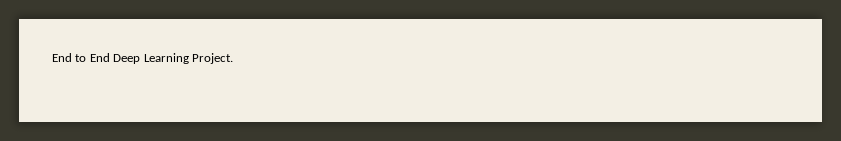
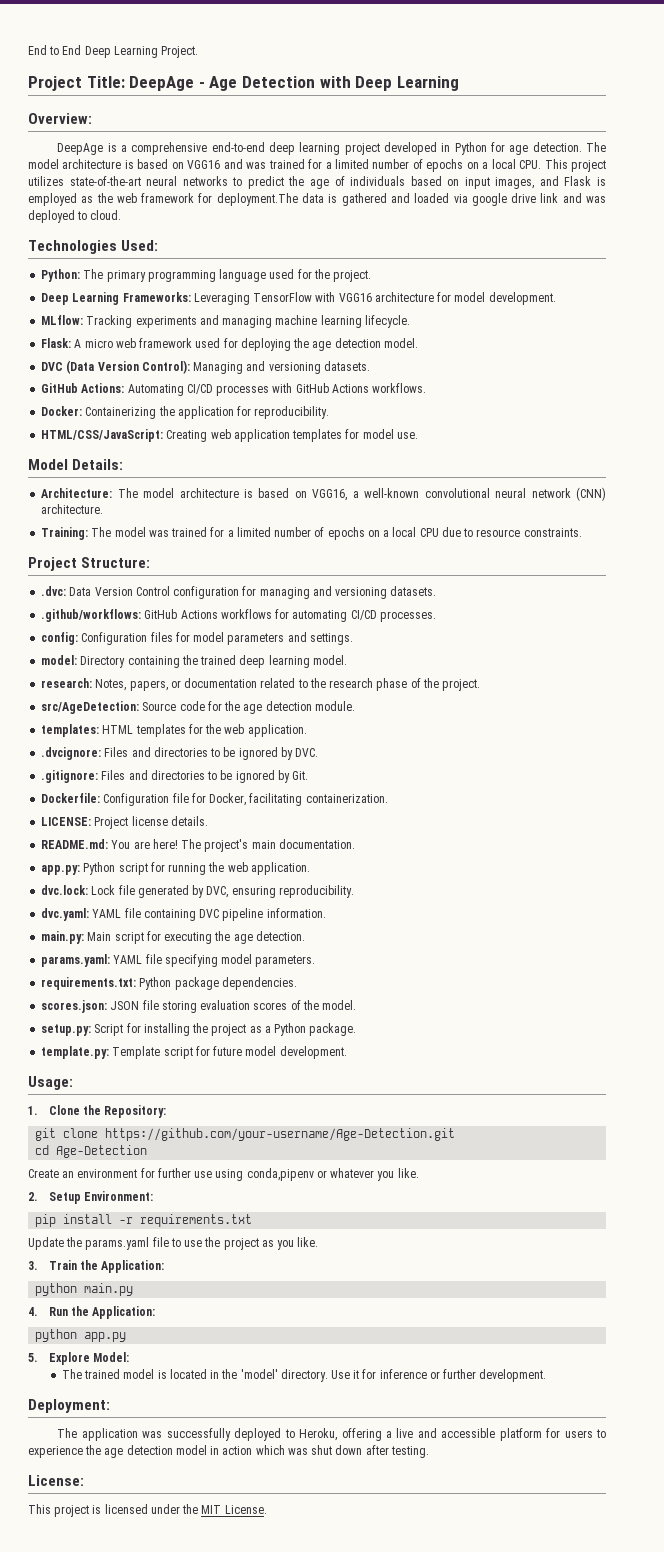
(233, 58) none -> [28,76,459,91] [28,113,92,124] [57,142,607,155] [28,159,606,172] [28,176,606,189] [28,193,606,206] [28,210,122,223] [28,240,159,254] [41,269,372,282] [41,292,556,305] [41,315,410,328] [41,338,418,351] [41,360,370,374] [41,383,427,396] [41,406,330,419] [41,429,418,442] [28,459,124,470] [41,487,606,501] [41,504,104,514] [41,527,582,540] [28,557,151,571] [41,586,437,599] [41,609,436,622] [41,632,353,645] [41,655,347,668] [41,678,481,691] [41,701,355,714] [41,724,307,737] [41,747,319,760] [41,770,309,783] [41,793,388,806] [41,816,208,829] [41,839,355,852] [41,862,310,875] [41,885,354,898] [41,908,326,921] [41,931,305,944] [41,954,316,967] [41,977,297,990] [41,1000,357,1013] [41,1023,357,1036] [41,1046,347,1059] [28,1076,73,1090] [28,1105,167,1118] [35,1128,456,1141] [35,1145,148,1158] [28,1168,419,1181] [28,1191,153,1204] [35,1214,253,1227] [28,1237,319,1250] [28,1260,165,1273] [35,1283,134,1296] [28,1306,156,1319] [35,1329,127,1342] [28,1352,129,1365] [61,1369,547,1382] [28,1399,110,1413] [57,1428,606,1441] [28,1445,429,1458] [28,1475,84,1486] [28,1504,267,1517] // Project Title: DeepAge - Age Detection with Deep Learning // Overview: // DeepAge is a comprehensive end-to-end deep learning project developed in Python for age detection. The model architecture is based on VGG16 and was trained for a limited number of epochs on a local CPU. This project utilizes state-of-the-art neural networks to predict the age of individuals based on input images, and Flask is employed as the web framework for deployment.The data is gathered and loaded via google drive link and was deployed to cloud. // Technologies Used: // Python: The primary programming language used for the project. // Deep Learning Frameworks: Leveraging TensorFlow with VGG16 architecture for model development. // MLflow: Tracking experiments and managing machine learning lifecycle. // Flask: A micro web framework used for deploying the age detection model. // DVC (Data Version Control): Managing and versioning datasets. // GitHub Actions: Automating CI/CD processes with GitHub Actions workflows. // Docker: Containerizing the application for reproducibility. // HTML/CSS/JavaScript: Creating web application templates for model use. // Model Details: // Architecture: The model architecture is based on VGG16, a well-known convolutional neural network (CNN) architecture. // Training: The model was trained for a limited number of epochs on a local CPU due to resource constraints. // Project Structure: // .dvc: Data Version Control configuration for managing and versioning datasets. // .github/workflows: GitHub Actions workflows for automating CI/CD processes. // config: Configuration files for model parameters and settings. // model: Directory containing the trained deep learning model. // research: Notes, papers, or documentation related to the research phase of the project. // src/AgeDetection: Source code for the age detection module. // templates: HTML templates for the web application. // .dvcignore: Files and directories to be ignored by DVC. // .gitignore: Files and directories to be ignored by Git. // Dockerfile: Configuration file for Docker, facilitating containerization. // LICENSE: Project license details. // README.md: You are here! The project's main documentation. // app.py: Python script for running the web application. // dvc.lock: Lock file generated by DVC, ensuring reproducibility. // dvc.yaml: YAML file containing DVC pipeline information. // main.py: Main script for executing the age detection. // params.yaml: YAML file specifying model parameters. // requirements.txt: Python package dependencies. // scores.json: JSON file storing evaluation scores of the model. // setup.py: Script for installing the project as a Python package. // template.py: Template script for future model development. // Usage: // 1. Clone the Repository: // git clone https://github.com/your-username/Age-Detection.git // cd Age-Detection // Create an environment for further use using conda,pipenv or whatever you like. // 2. Setup Environment: // pip install -r requirements.txt // Update the params.yaml file to use the project as you like. // 3. Train the Application: // python main.py // 4. Run the Application: // python app.py // 5. Explore Model: // The trained model is located in the 'model' directory. Use it for inference or further development. // Deployment: // The application was successfully deployed to Heroku, offering a live and accessible platform for users to experience the age detection model in action which was shut down after testing. // License: // This project is licensed under the MIT License.

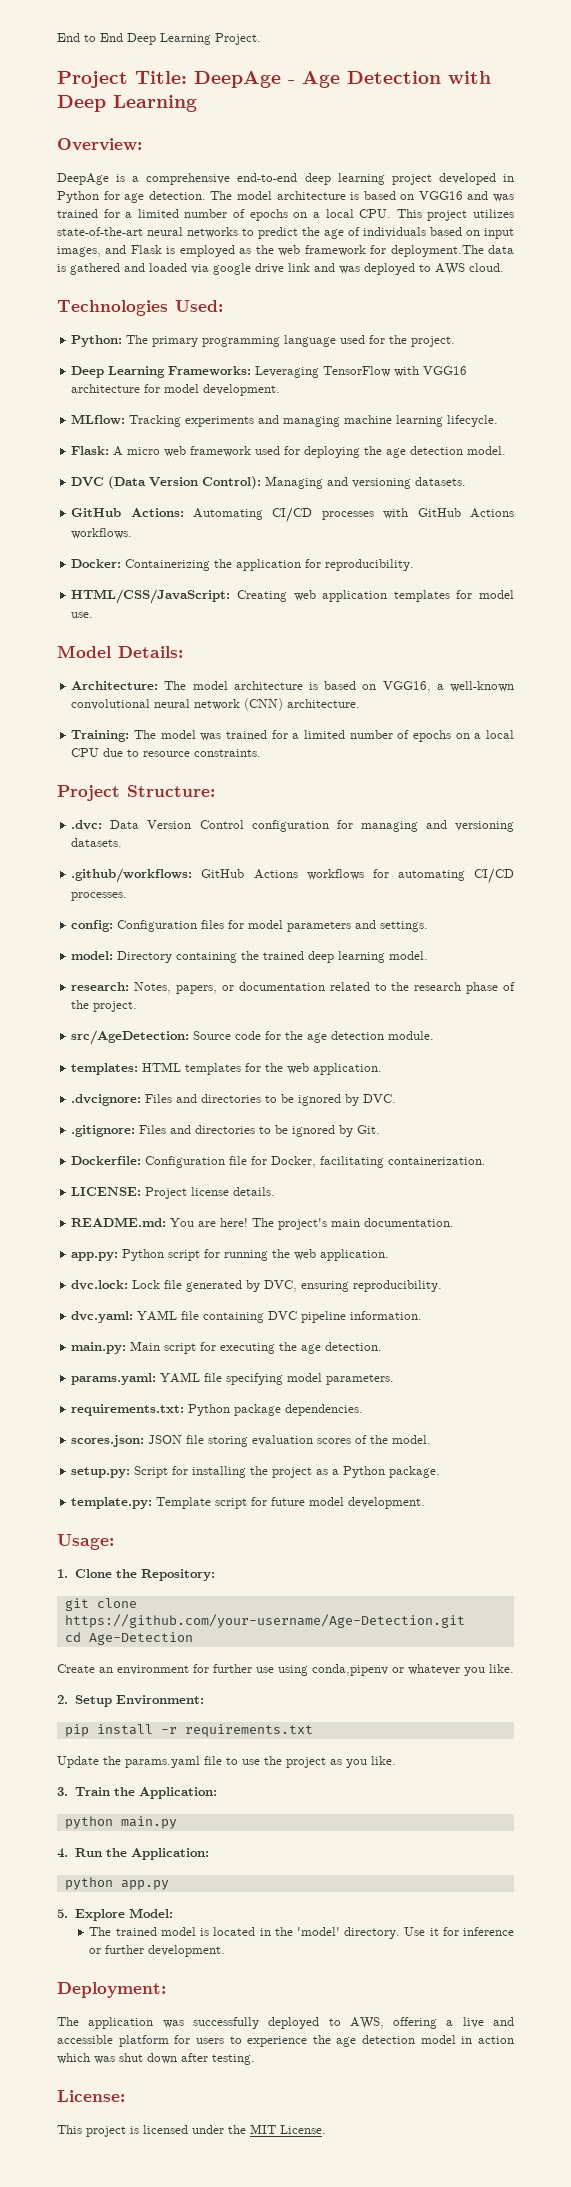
(88, 215) none -> [435,263,465,275] AWS
[299,1428,338,1441] Heroku, -> [349,2017,384,2029] AWS,

